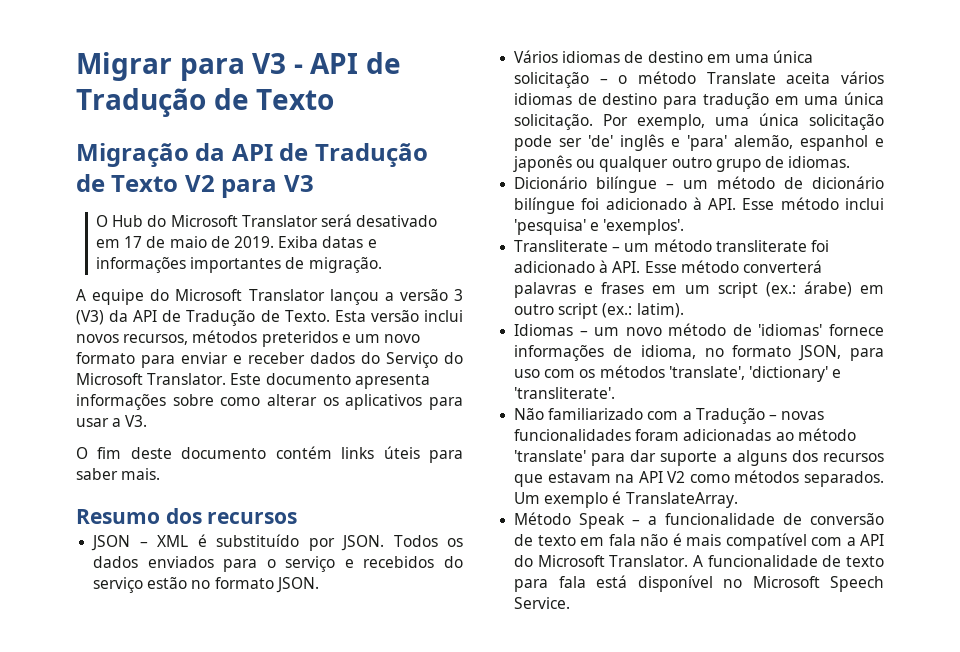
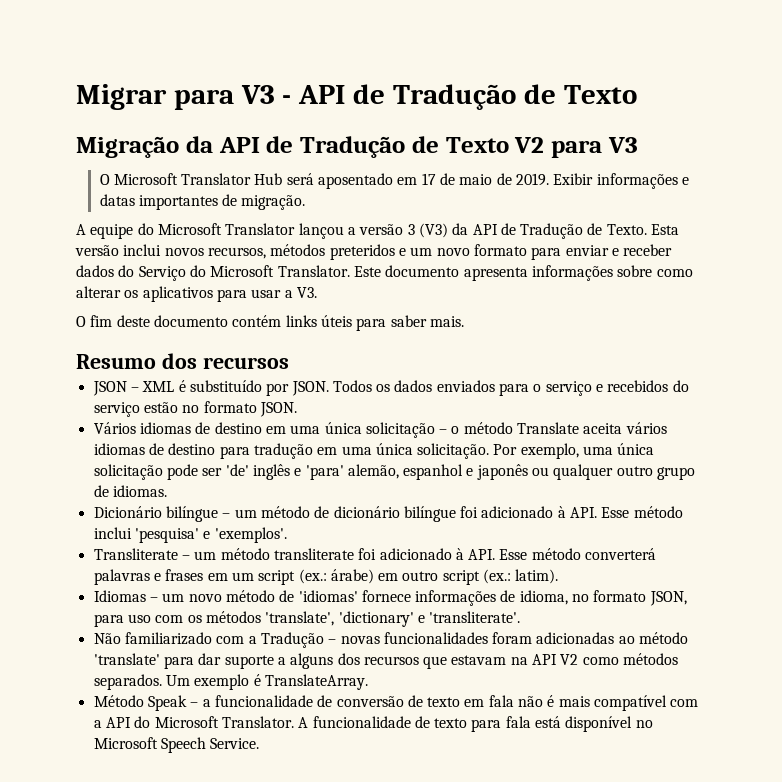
[112,214,438,227] Hub do Microsoft Translator será desativado -> [113,173,394,189] Microsoft Translator Hub será aposentado
[278,236,377,248] [96,257,187,273] Exiba datas e informações -> [553,173,689,189] [99,194,135,206] Exibir informações e datas

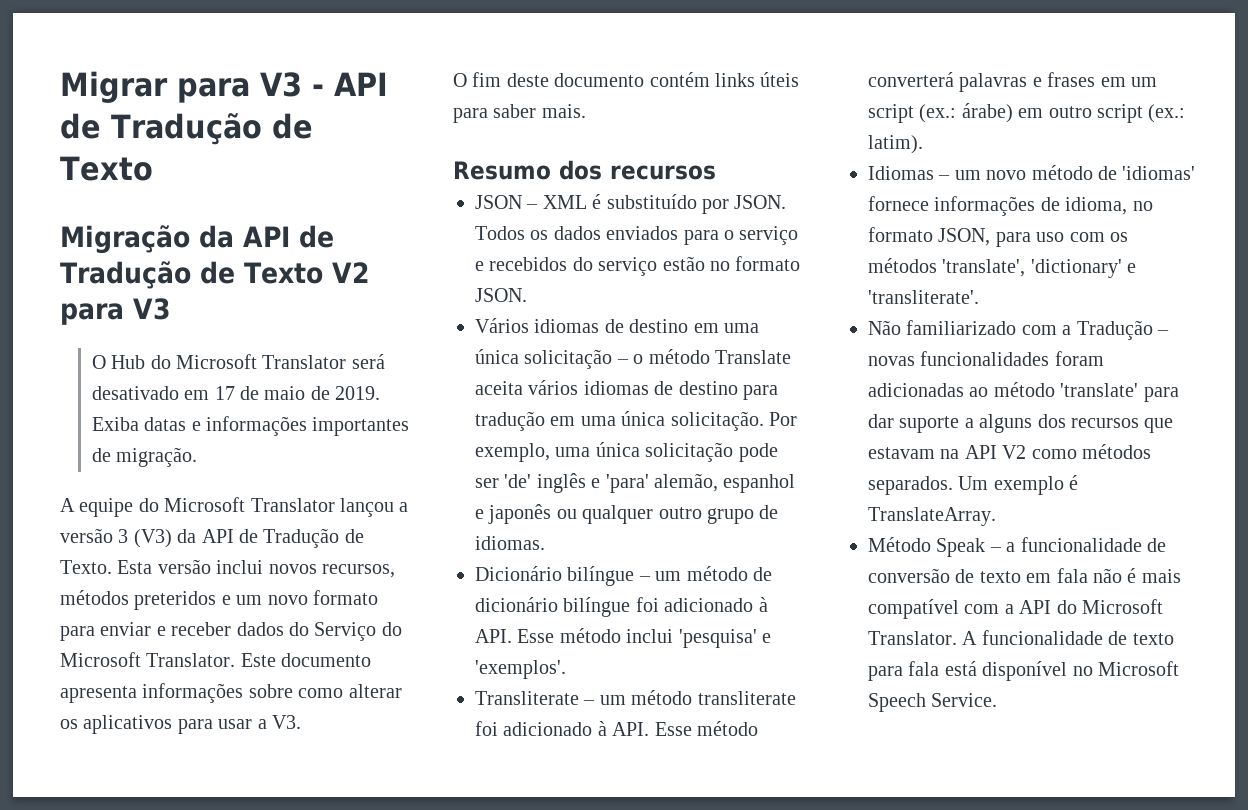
[113,173,394,189] Microsoft Translator Hub será aposentado -> [111,354,385,369] [91,386,179,400] Hub do Microsoft Translator será desativado
[553,173,689,189] [99,194,135,206] Exibir informações e datas -> [91,416,307,436] Exiba datas e informações

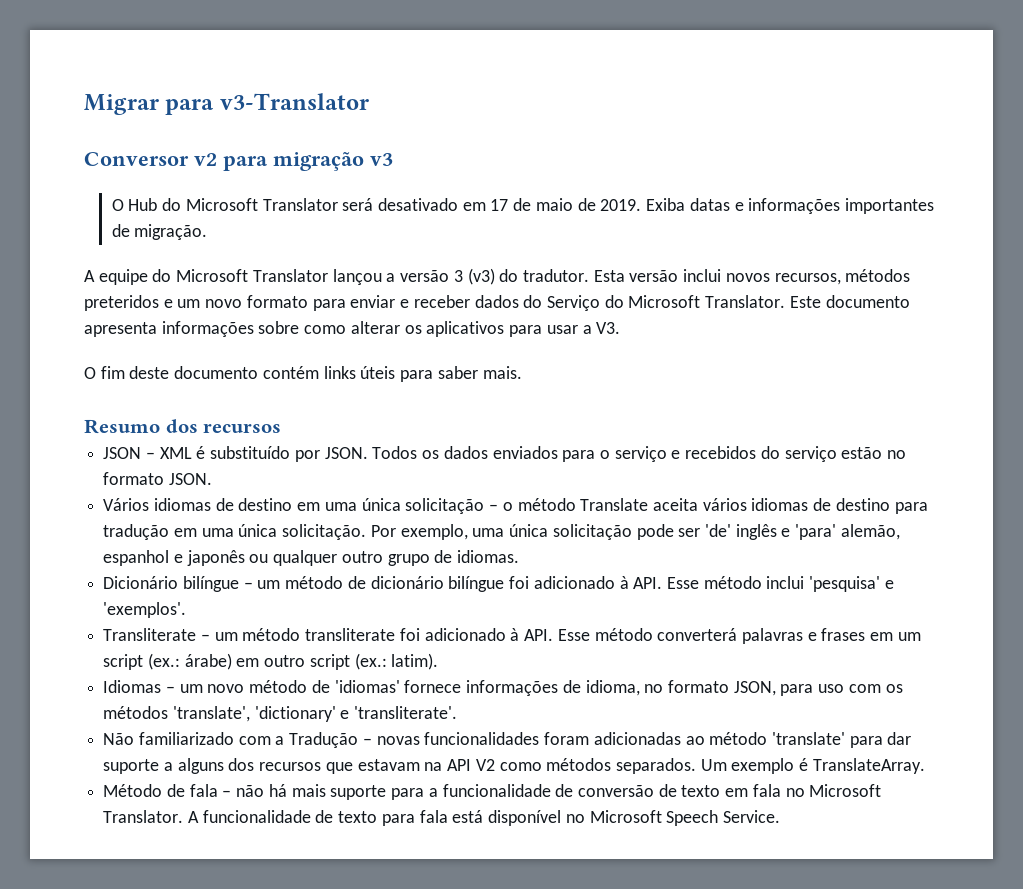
[260,72,388,97] [60,113,313,145] [60,156,153,181] [60,225,334,254] [60,261,370,289] [60,298,171,325] V3 - API de Tradução de Texto // Migração da API de Tradução de Texto V2 para V3 -> [219,93,369,110] [84,152,393,171] v3-Translator // Conversor v2 para migração v3
[133,528,364,548] [60,560,112,574] (V3) da API de Tradução de Texto. -> [467,268,589,285] (v3) do tradutor.
[936,538,1002,557] Speak – -> [166,784,425,800] de fala – não há mais suporte para
[1093,568,1181,583] [868,599,1077,619] não é mais compatível com a API do -> [785,788,805,797] no

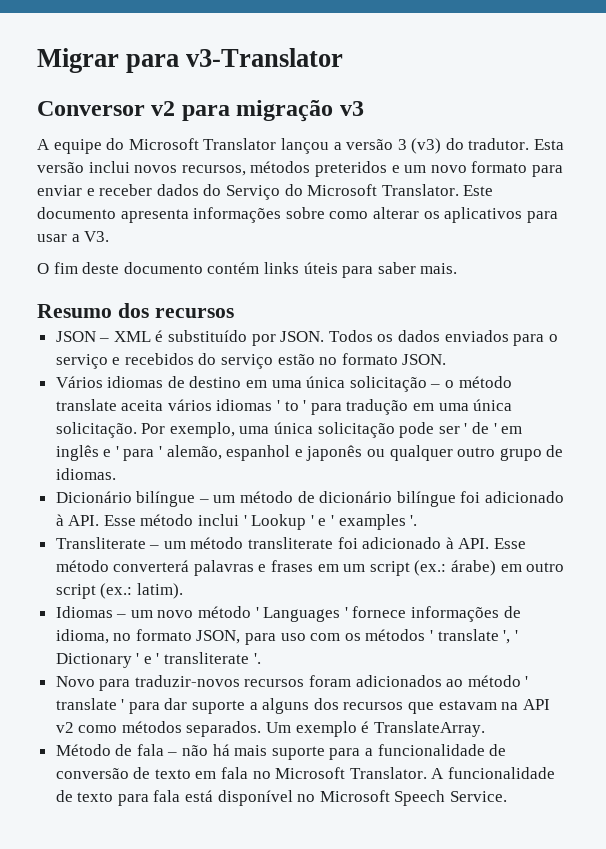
[111,198,934,214] [111,224,208,240] // O Hub do Microsoft Translator será desativado em 17 de maio de 2019. Exiba datas e informações importantes de migração. -> (364, 108) none
[580,498,649,511] Translate -> [55,399,117,411] translate
[813,498,890,511] de destino -> [277,400,307,411] ' to '
[704,524,837,540] 'de' inglês e 'para' -> [464,422,523,434] [55,445,163,461] ' de ' em inglês e ' para '
[809,576,894,592] [103,602,187,618] 'pesquisa' e 'exemplos'. -> [243,514,418,530] ' Lookup ' e ' examples '.
[311,680,400,693] de 'idiomas' -> [255,607,348,622] ' Languages '
[172,706,458,722] [103,732,845,748] 'translate', 'dictionary' e 'transliterate'. // Não familiarizado com a Tradução – novas funcionalidades foram adicionadas ao método 'translate' -> [430,629,518,644] [55,652,261,668] [55,675,529,691] [55,698,125,710] ' translate ', ' Dictionary ' e ' transliterate '. // Novo para traduzir-novos recursos foram adicionados ao método ' translate '
[475,759,495,771] V2 -> [55,722,74,733] v2

